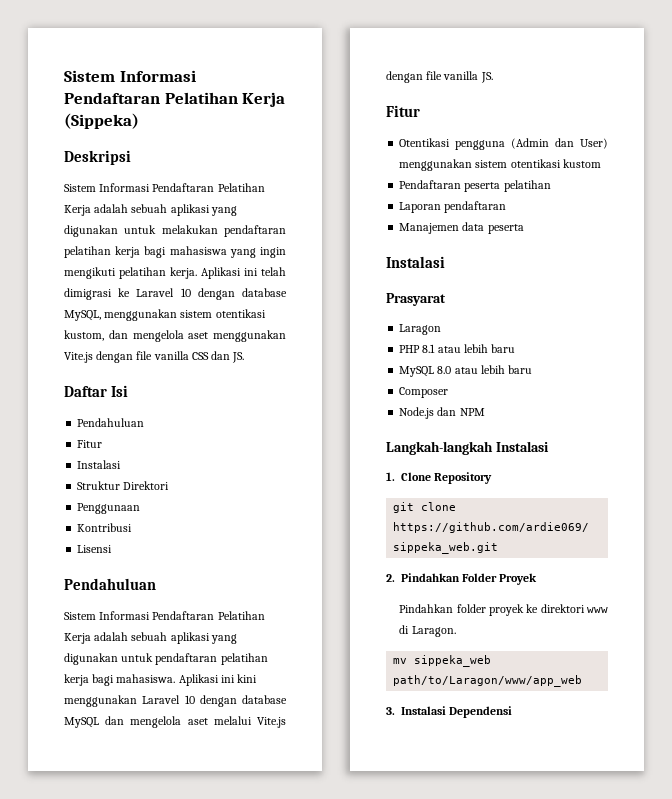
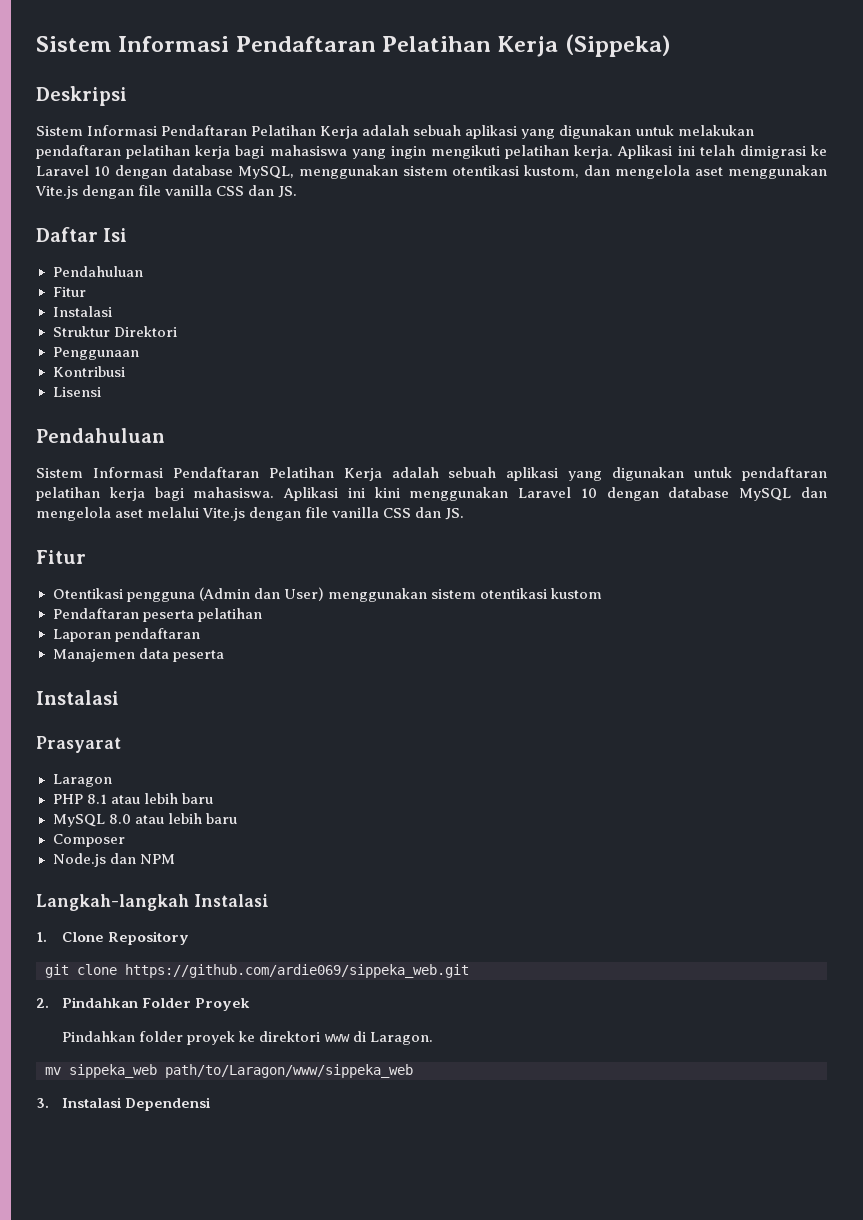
(479, 75) none -> [383,507,442,518] CSS dan
[393,675,583,687] path/to/Laragon/www/app_web -> [165,1064,413,1078] path/to/Laragon/www/sippeka_web

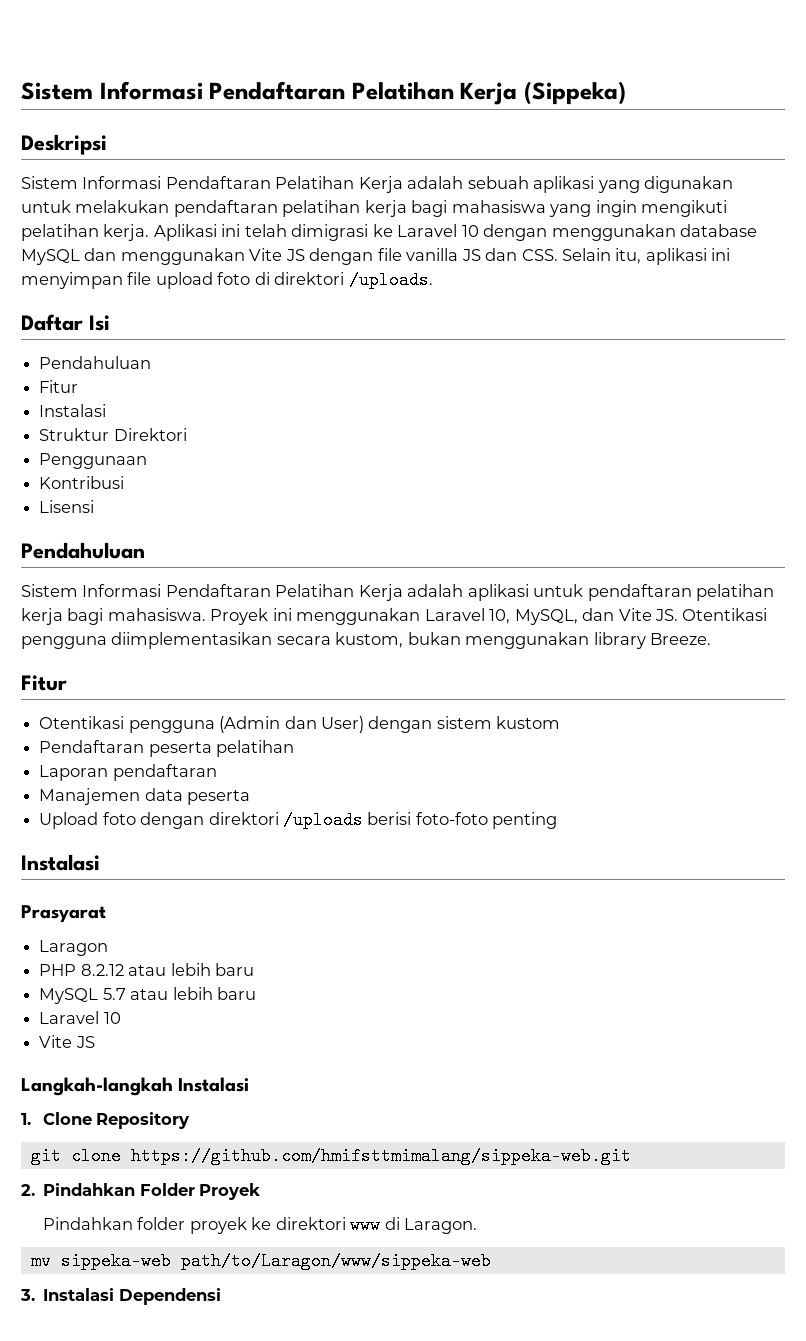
[171,165,827,179] [35,185,298,199] database MySQL, menggunakan sistem otentikasi kustom, dan mengelola aset menggunakan Vite.js dengan file vanilla CSS dan JS. -> [551,224,758,241] [21,248,731,265] [21,271,433,289] menggunakan database MySQL dan menggunakan Vite JS dengan file vanilla JS dan CSS. Selain itu, aplikasi ini menyimpan file upload foto di direktori /uploads.
[448,467,685,481] sebuah aplikasi yang digunakan -> [467,584,529,601] aplikasi
[283,487,827,501] [36,507,465,521] Aplikasi ini kini menggunakan Laravel 10 dengan database MySQL dan mengelola aset melalui Vite.js dengan file vanilla CSS dan JS. -> [210,608,768,625] [21,632,712,649] Proyek ini menggunakan Laravel 10, MySQL, dan Vite JS. Otentikasi pengguna diimplementasikan secara kustom, bukan menggunakan library Breeze.
[327,588,547,602] menggunakan sistem otentikasi -> [368,716,492,733] dengan sistem
(224, 656) none -> [39,811,558,829] // Upload foto dengan direktori /uploads berisi foto-foto penting
[86,794,107,804] 8.1 -> [80,964,124,976] 8.2.12
[108,813,237,824] [52,834,125,847] [52,853,175,867] 8.0 atau lebih baru // Composer // Node.js dan NPM -> [102,987,256,1000] [39,1011,121,1024] [39,1035,95,1048] 5.7 atau lebih baru // Laravel 10 // Vite JS
[125,964,469,978] https://github.com/ardie069/sippeka_web.git -> [130,1147,631,1165] https://github.com/hmifsttmimalang/sippeka-web.git
[69,1064,413,1078] sippeka_web path/to/Laragon/www/sippeka_web -> [60,1252,491,1270] sippeka-web path/to/Laragon/www/sippeka-web

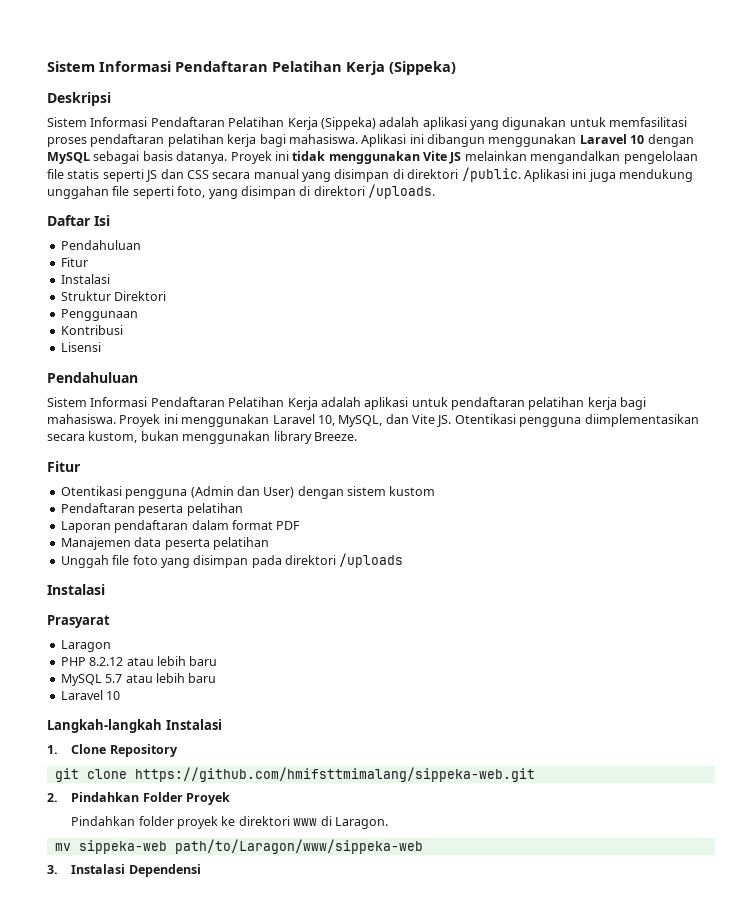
[407,176,529,189] adalah sebuah -> [320,117,420,130] (Sippeka) adalah
[75,200,728,217] [21,224,758,241] [21,248,731,265] [21,272,251,289] melakukan pendaftaran pelatihan kerja bagi mahasiswa yang ingin mengikuti pelatihan kerja. Aplikasi ini telah dimigrasi ke Laravel 10 dengan menggunakan database MySQL dan menggunakan Vite JS dengan file vanilla JS dan CSS. Selain itu, aplikasi ini menyimpan file upload foto -> [609,117,688,127] [47,134,694,147] [47,151,698,164] [47,167,693,182] [47,186,296,199] memfasilitasi proses pendaftaran pelatihan kerja bagi mahasiswa. Aplikasi ini dibangun menggunakan Laravel 10 dengan MySQL sebagai basis datanya. Proyek ini tidak menggunakan Vite JS melainkan mengandalkan pengelolaan file statis seperti JS dan CSS secara manual yang disimpan di direktori /public. Aplikasi ini juga mendukung unggahan file seperti foto, yang disimpan
(217, 772) none -> [191,520,301,530] dalam format PDF
[39,812,205,829] // Upload foto dengan -> [212,537,269,550] [60,555,282,568] pelatihan // Unggah file foto yang disimpan pada
[367,812,558,829] berisi foto-foto penting -> (404, 560) none
[39,1035,95,1048] // Vite JS -> (121, 695) none

